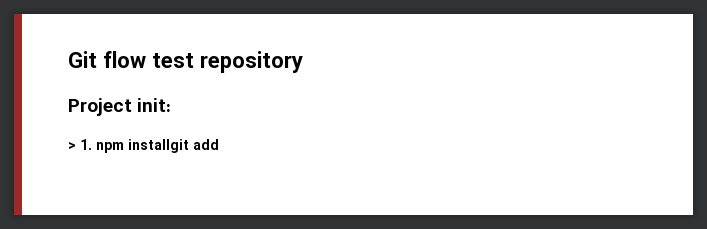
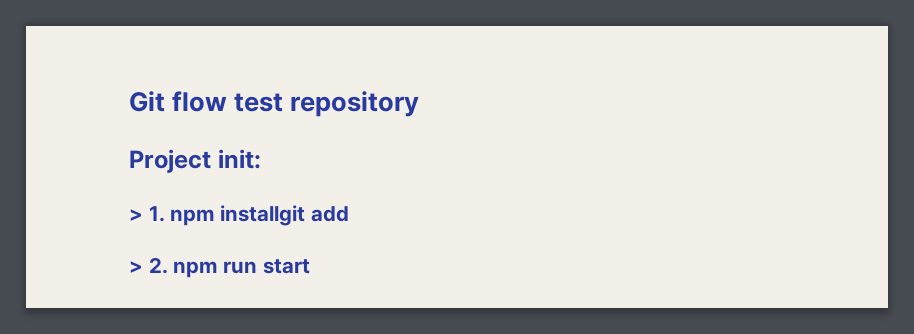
(219, 144) none -> [129,257,310,278] // > 2. npm run start

